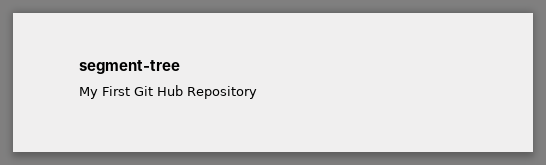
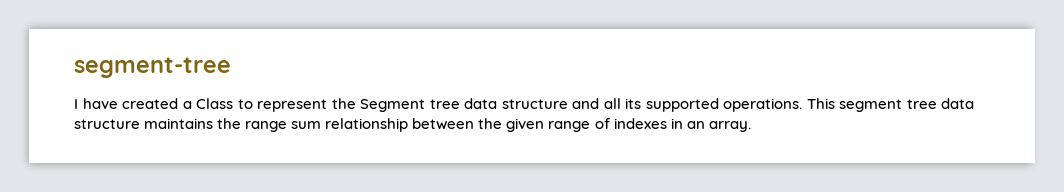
[79,85,257,99] My First Git Hub Repository -> [74,98,974,112] [74,118,751,132] I have created a Class to represent the Segment tree data structure and all its supported operations. This segment tree data structure maintains the range sum relationship between the given range of indexes in an array.

